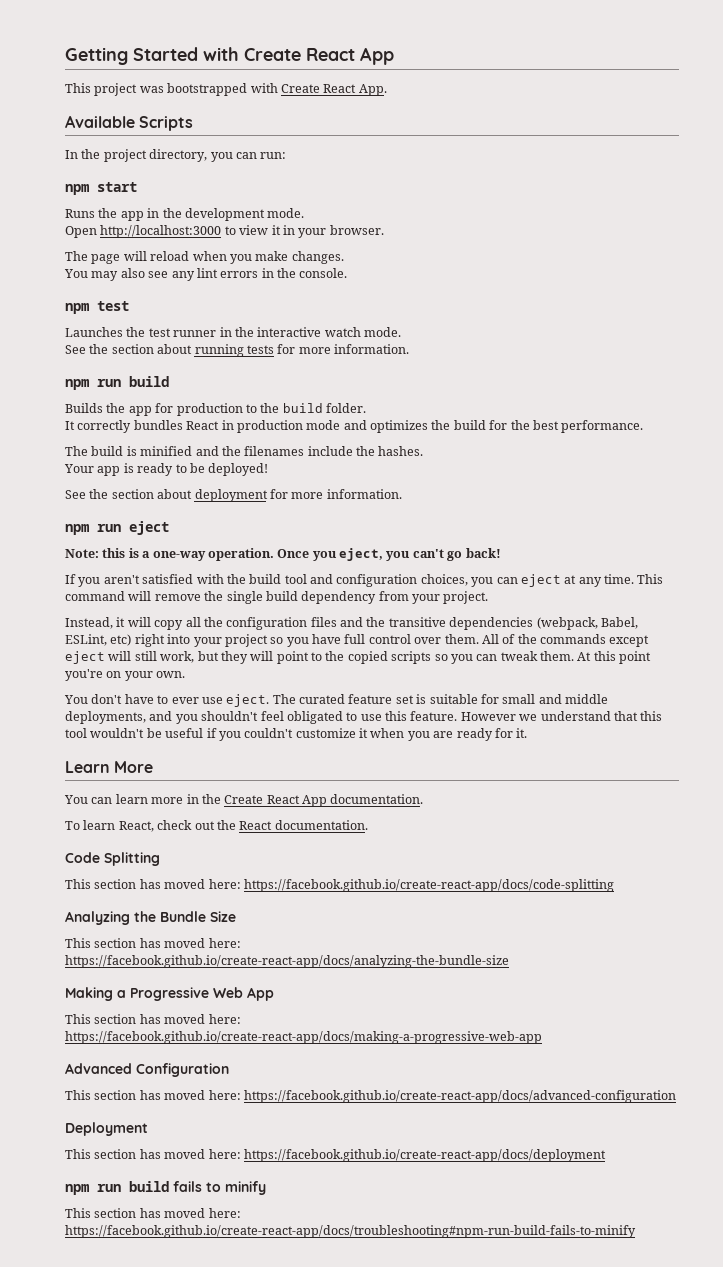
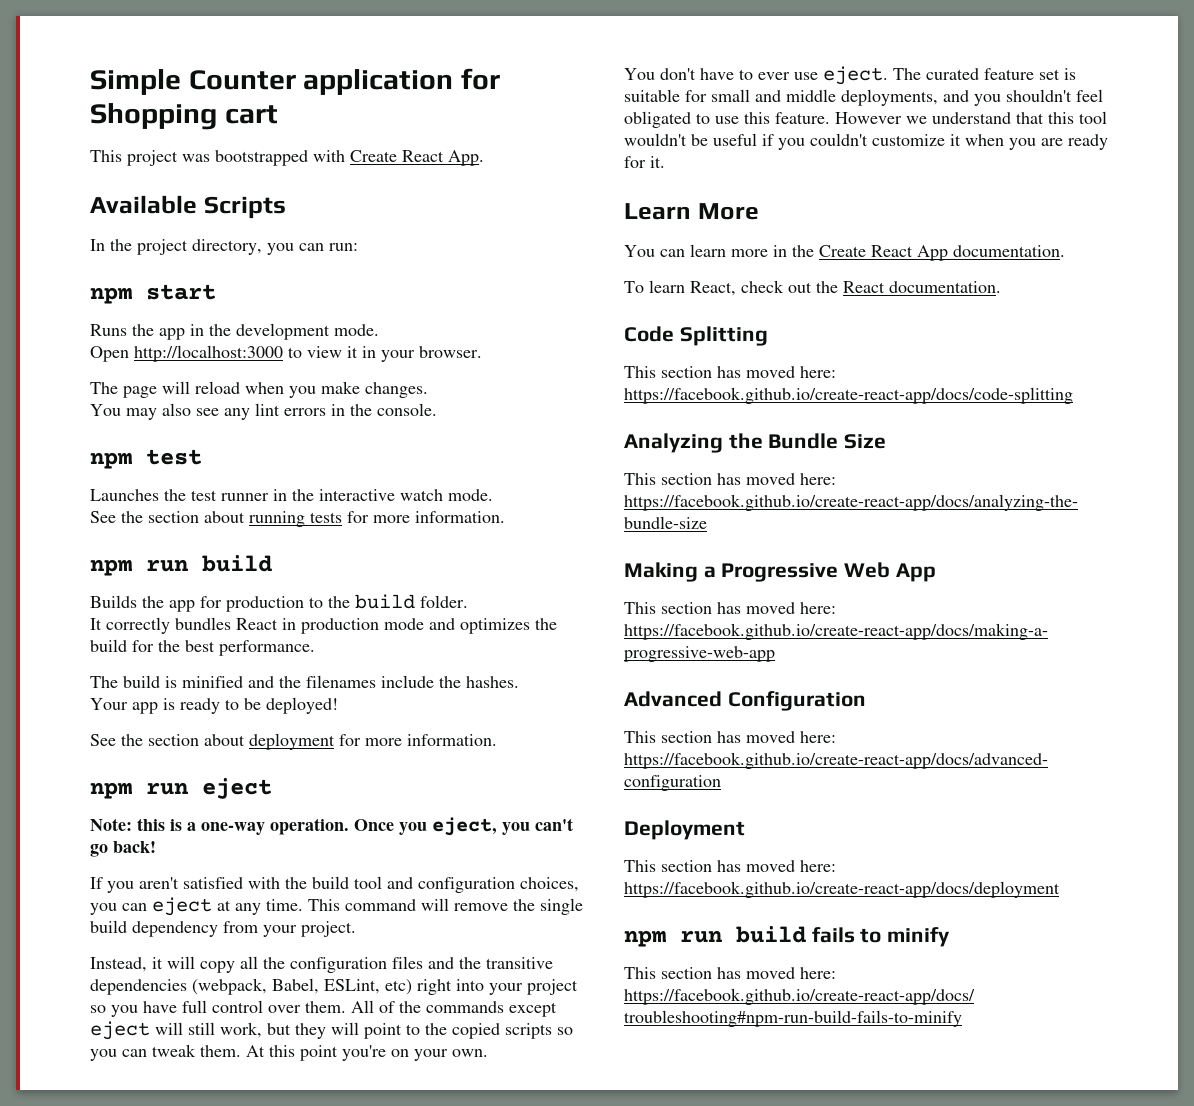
[65,47,394,65] Getting Started with Create React App -> [90,68,501,95] [90,103,278,130] Simple Counter application for Shopping cart

